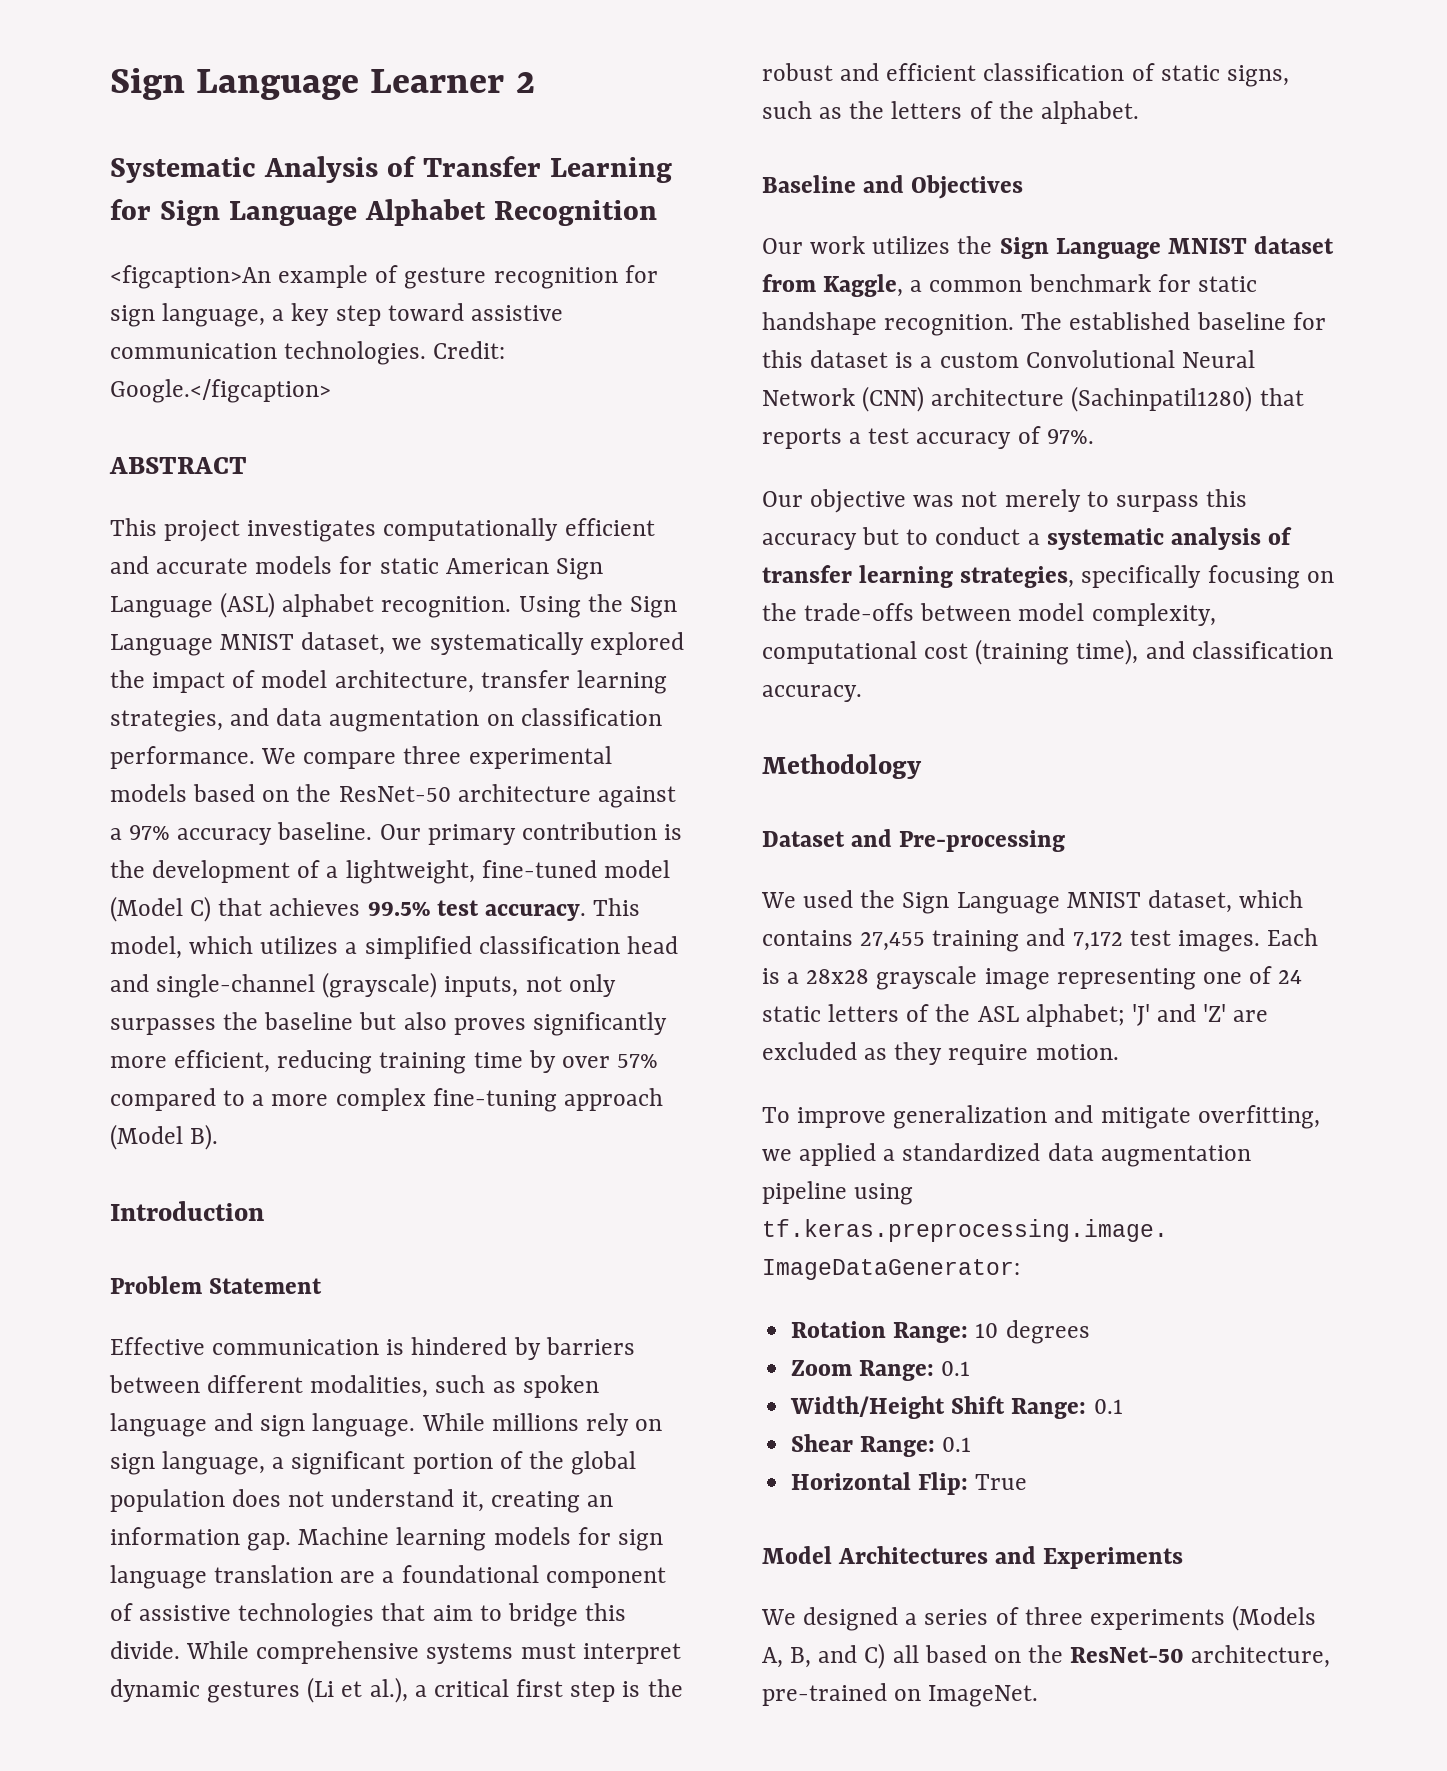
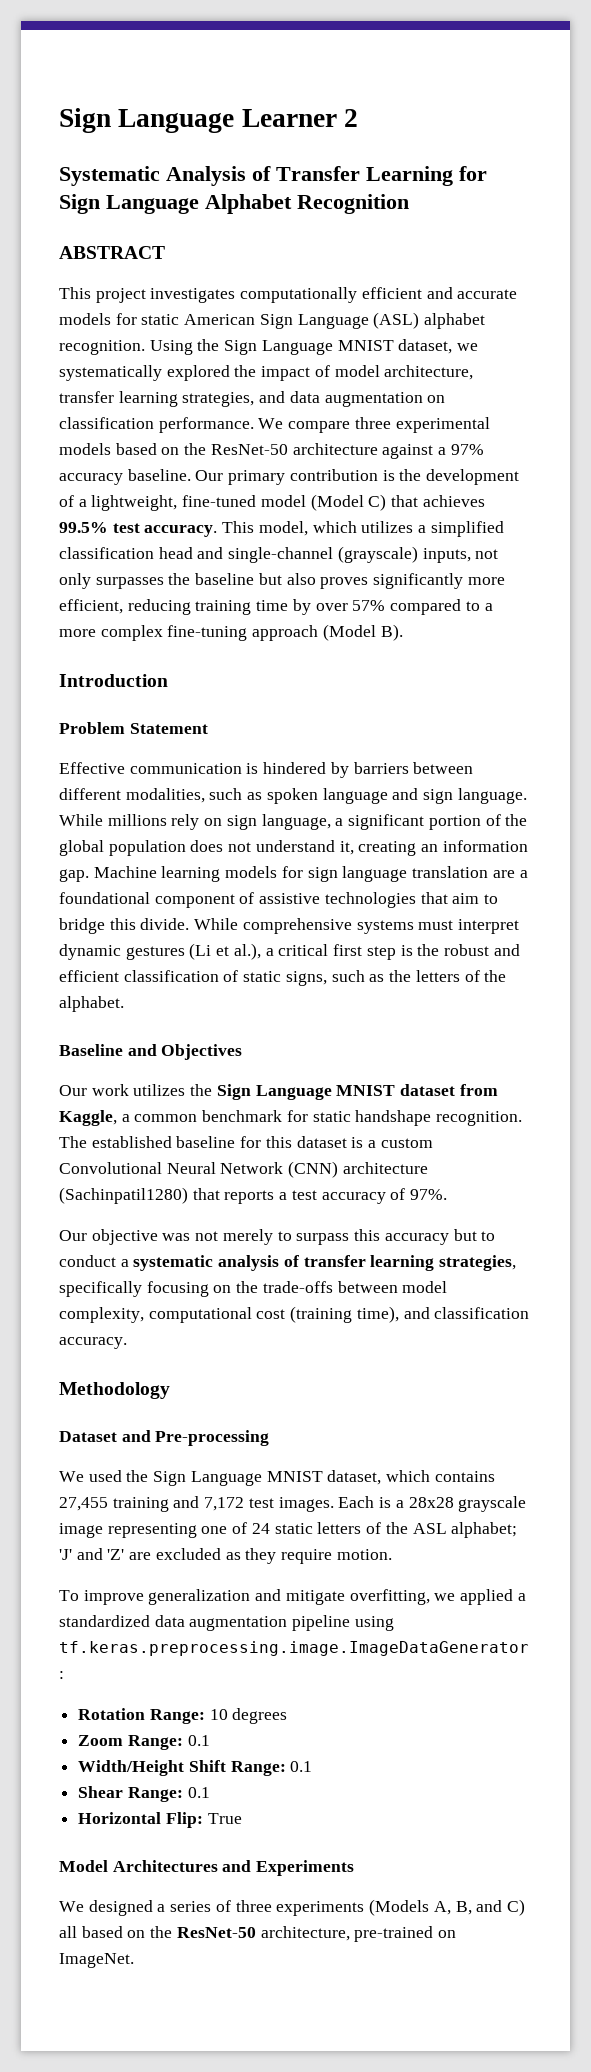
[110,265,658,289] [110,303,563,327] [110,341,506,365] [110,379,331,403] // <figcaption>An example of gesture recognition for sign language, a key step toward assistive communication technologies. Credit: Google.</figcaption> -> (409, 204) none

